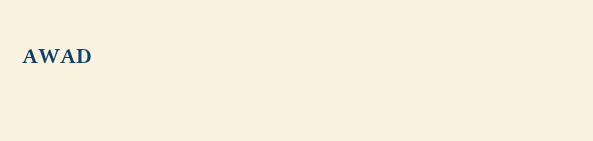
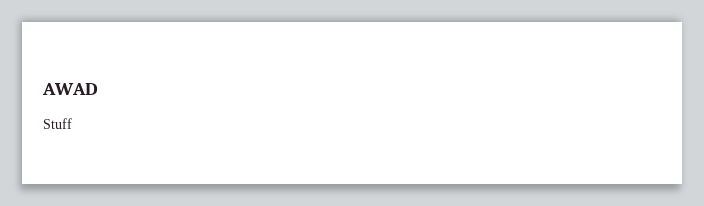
(92, 55) none -> [43,118,72,129] // Stuff

